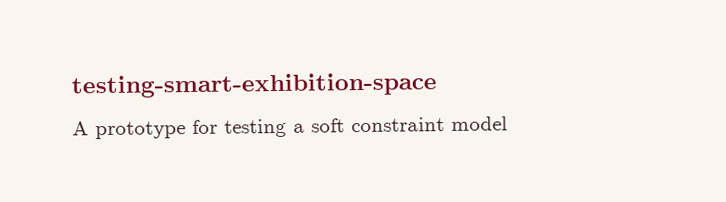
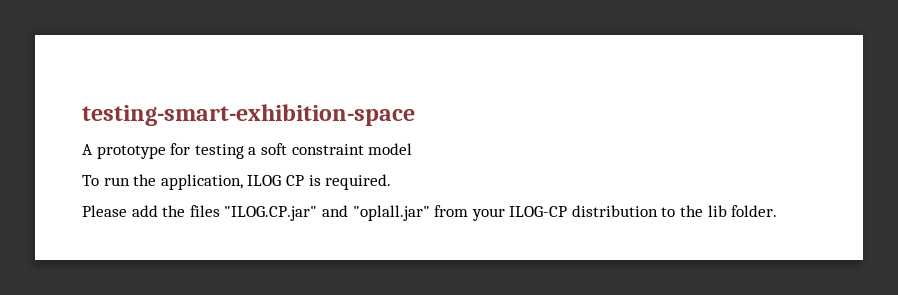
(508, 123) none -> [82,174,392,190] [82,205,778,221] // To run the application, ILOG CP is required. // Please add the files "ILOG.CP.jar" and "oplall.jar" from your ILOG-CP distribution to the lib folder.

